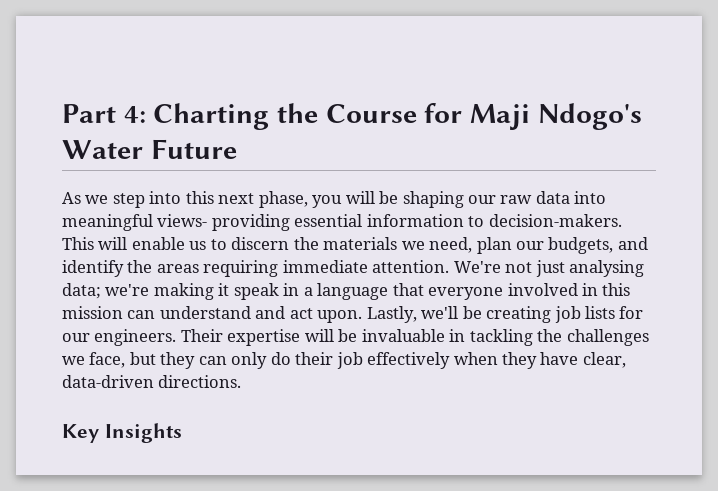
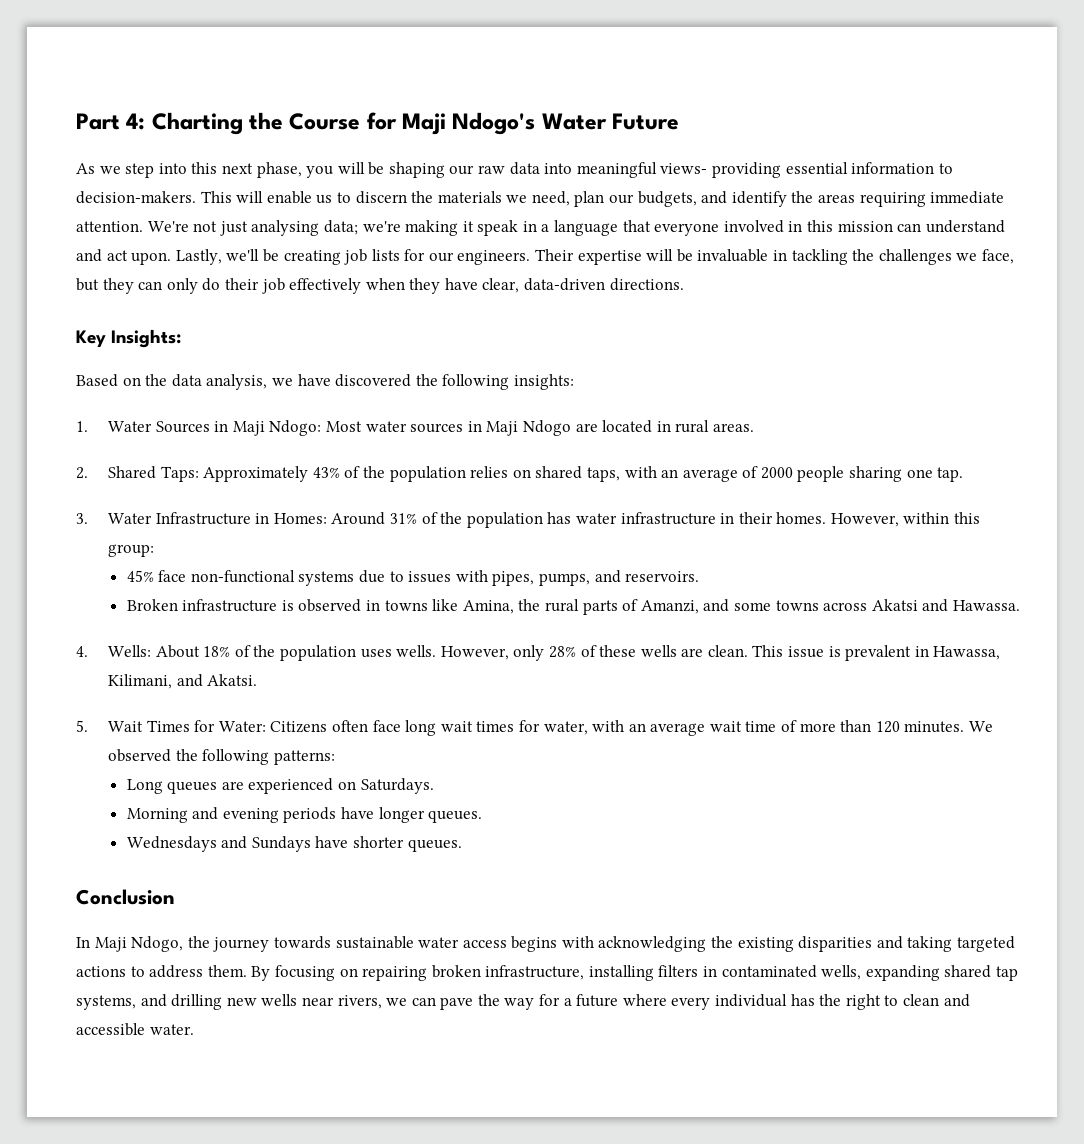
[104,423,182,443] Insights -> [111,329,182,348] [76,374,574,390] [76,420,754,436] [76,466,964,482] [76,512,981,528] [108,544,155,557] [126,570,700,586] [126,599,1020,615] [76,645,1001,661] [108,674,258,689] [76,720,993,736] [108,749,335,765] [126,778,434,794] [126,807,483,823] [126,836,462,852] [76,889,175,905] [76,936,1016,952] [76,965,1019,981] [76,994,970,1010] [76,1023,194,1036] Insights: // Based on the data analysis, we have discovered the following insights: // 1. Water Sources in Maji Ndogo: Most water sources in Maji Ndogo are located in rural areas. // 2. Shared Taps: Approximately 43% of the population relies on shared taps, with an average of 2000 people sharing one tap. // 3. Water Infrastructure in Homes: Around 31% of the population has water infrastructure in their homes. However, within this group: // 45% face non-functional systems due to issues with pipes, pumps, and reservoirs. // Broken infrastructure is observed in towns like Amina, the rural parts of Amanzi, and some towns across Akatsi and Hawassa. // 4. Wells: About 18% of the population uses wells. However, only 28% of these wells are clean. This issue is prevalent in Hawassa, Kilimani, and Akatsi. // 5. Wait Times for Water: Citizens often face long wait times for water, with an average wait time of more than 120 minutes. We observed the following patterns: // Long queues are experienced on Saturdays. // Morning and evening periods have longer queues. // Wednesdays and Sundays have shorter queues. // Conclusion // In Maji Ndogo, the journey towards sustainable water access begins with acknowledging the existing disparities and taking targeted actions to address them. By focusing on repairing broken infrastructure, installing filters in contaminated wells, expanding shared tap systems, and drilling new wells near rivers, we can pave the way for a future where every individual has the right to clean and accessible water.

